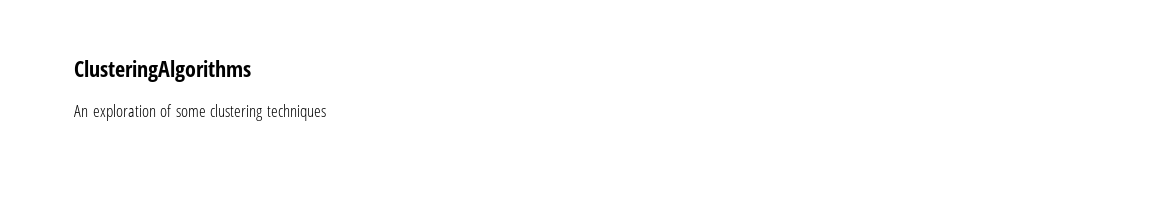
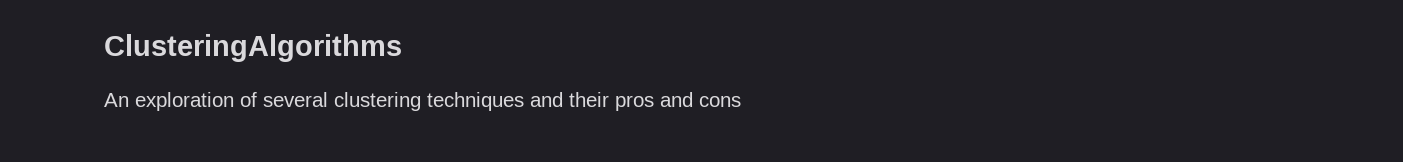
[175,108,206,117] some -> [263,92,328,107] several
(326, 112) none -> [530,92,741,111] and their pros and cons

